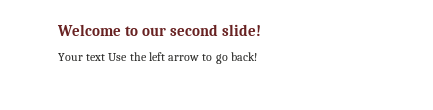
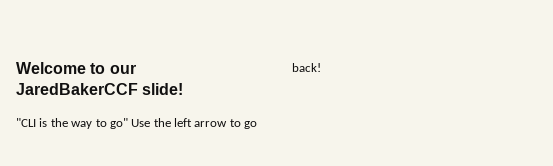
[169,24,218,36] second -> [16,83,138,95] JaredBakerCCF
[58,53,106,61] Your text -> [16,118,128,129] "CLI is the way to go"

